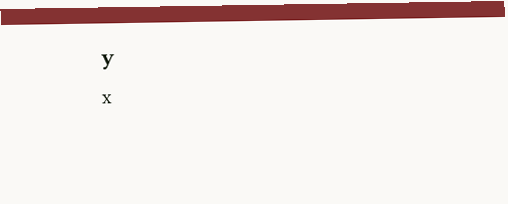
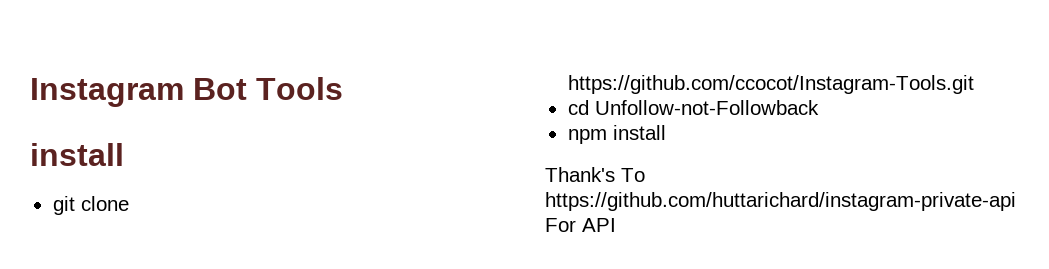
[101,54,115,70] [101,94,113,104] y // x -> [30,77,343,107] [30,143,124,166] [52,196,129,215] [567,75,974,94] [567,100,819,115] [567,125,666,144] [545,167,645,182] [545,192,1016,211] [545,218,616,232] Instagram Bot Tools // install // git clone https://github.com/ccocot/Instagram-Tools.git // cd Unfollow-not-Followback // npm install // Thank's To https://github.com/huttarichard/instagram-private-api For API

